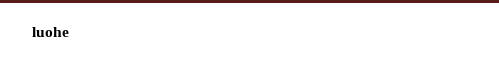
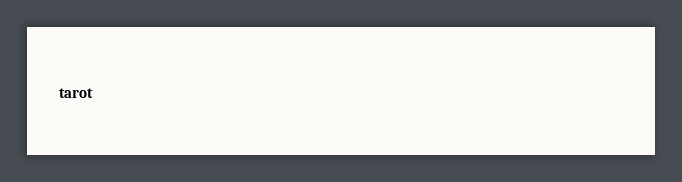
[32,27,69,37] luohe -> [59,88,93,98] tarot

